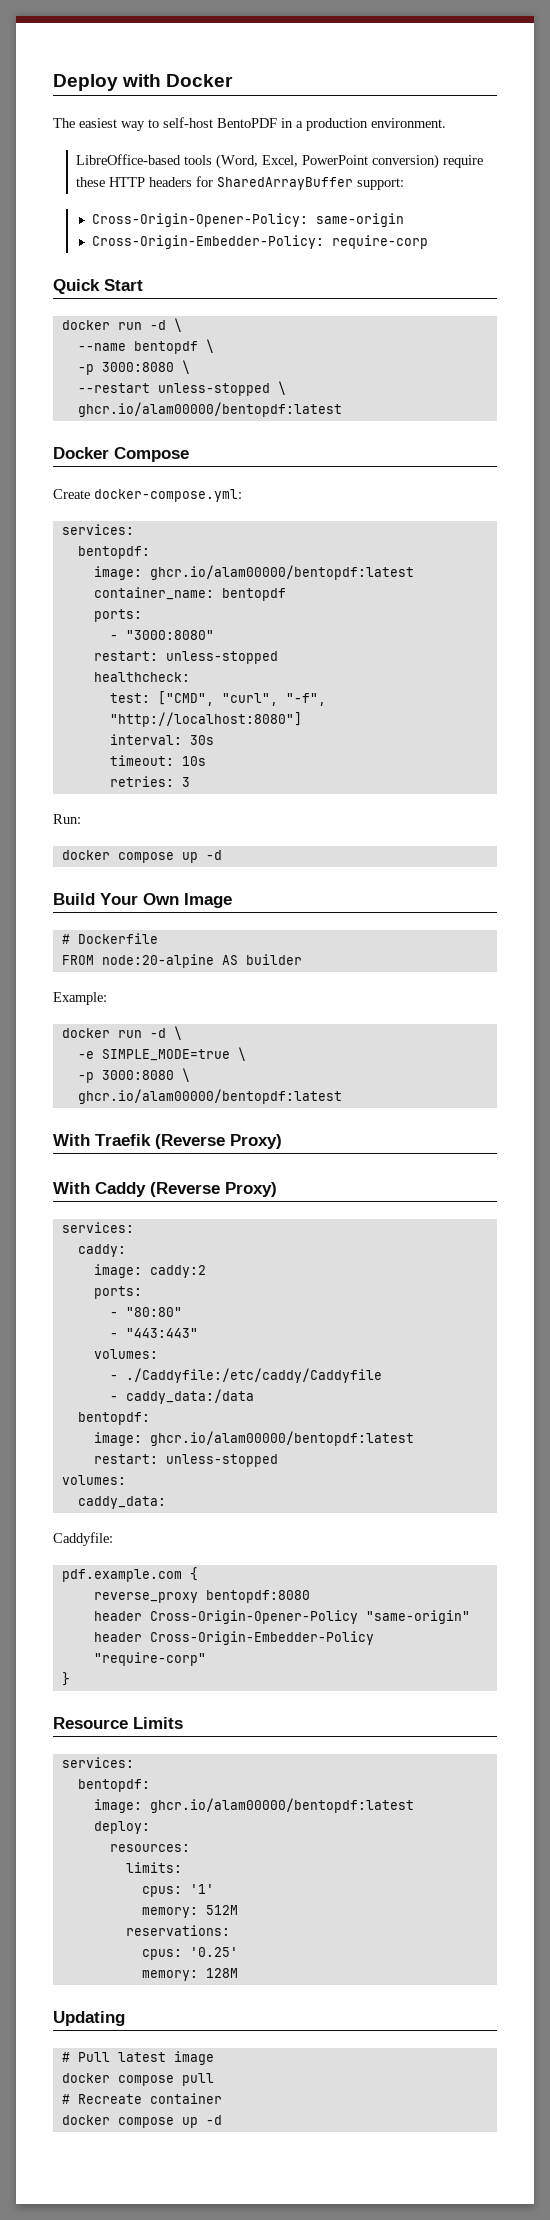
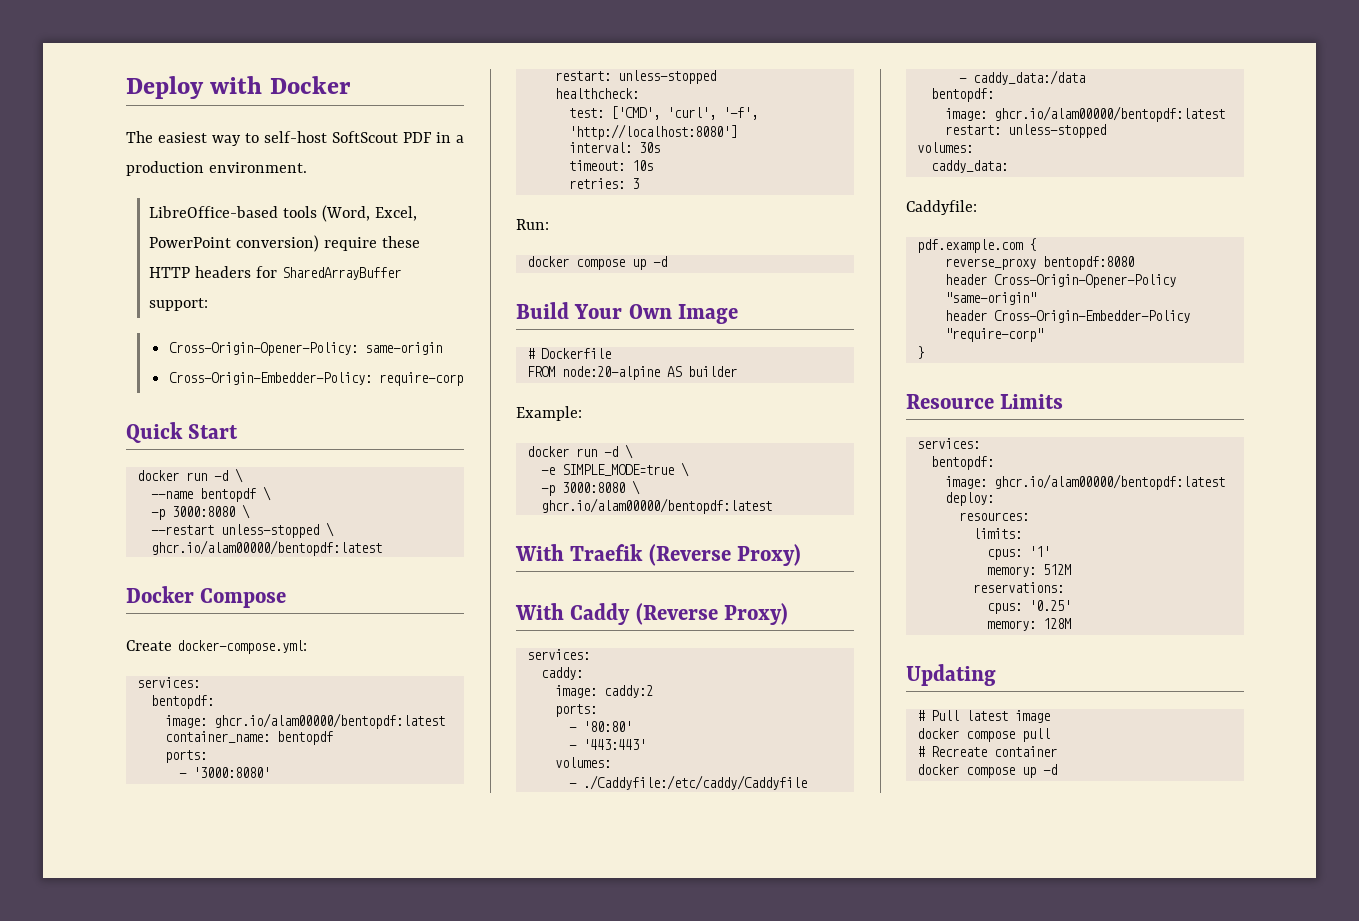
[217,118,277,128] BentoPDF -> [332,131,432,143] SoftScout PDF
[125,630,214,640] "3000:8080" -> [192,767,270,778] '3000:8080'
[157,691,326,706] [109,712,302,727] ["CMD", "curl", "-f", "http://localhost:8080"] -> [610,106,758,120] [568,124,737,140] ['CMD', 'curl', '-f', 'http://localhost:8080']
[125,1307,182,1317] [109,1328,198,1338] "80:80" // - "443:443" -> [582,721,632,732] [568,739,646,750] '80:80' // - '443:443'

